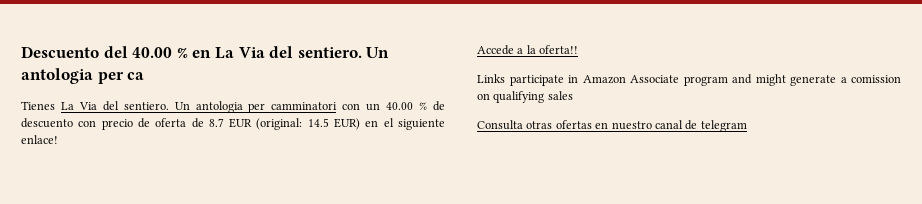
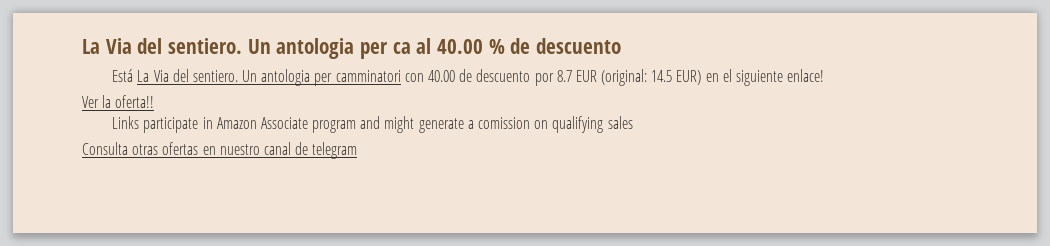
[21,46,212,58] Descuento del 40.00 % en -> (82, 46) none
[21,101,55,110] // Tienes -> [416,38,622,54] [112,69,134,82] al 40.00 % de descuento // Está
[366,101,445,111] [21,118,204,130] un 40.00 % de descuento con precio de oferta de -> [428,69,554,86] 40.00 de descuento por
[477,45,524,55] Accede a -> [82,96,99,108] Ver

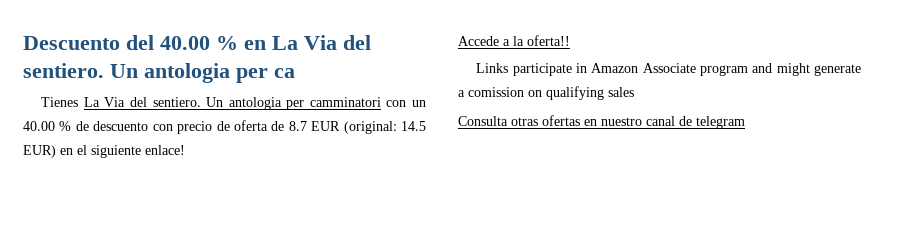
(82, 46) none -> [23,35,266,50] Descuento del 40.00 % en
[416,38,622,54] [112,69,134,82] al 40.00 % de descuento // Está -> [41,97,79,107] // Tienes
[428,69,554,86] 40.00 de descuento por -> [411,100,426,107] [23,120,285,134] un 40.00 % de descuento con precio de oferta de
[82,96,99,108] Ver -> [458,36,510,46] Accede a

